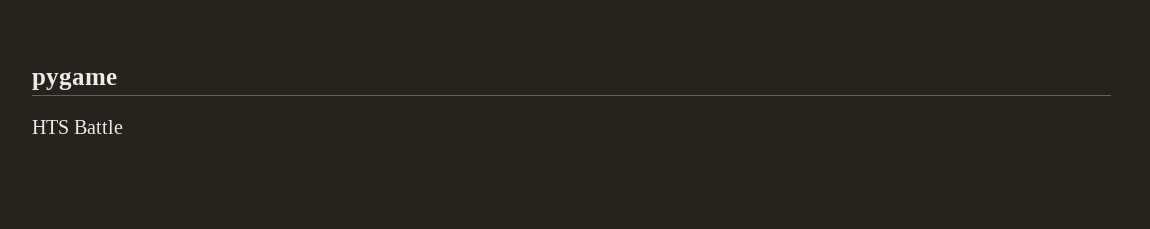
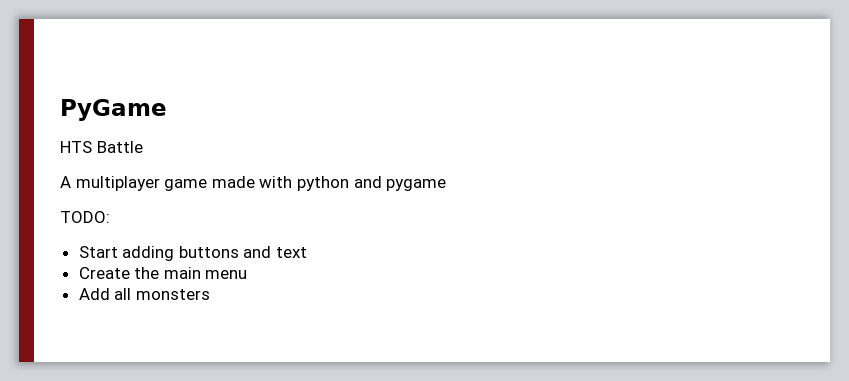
[32,71,117,90] pygame -> [60,99,167,121] PyGame
(124, 127) none -> [60,176,447,191] [60,211,110,223] [78,246,308,261] [78,267,248,279] [78,288,210,300] // A multiplayer game made with python and pygame // TODO: // Start adding buttons and text // Create the main menu // Add all monsters

